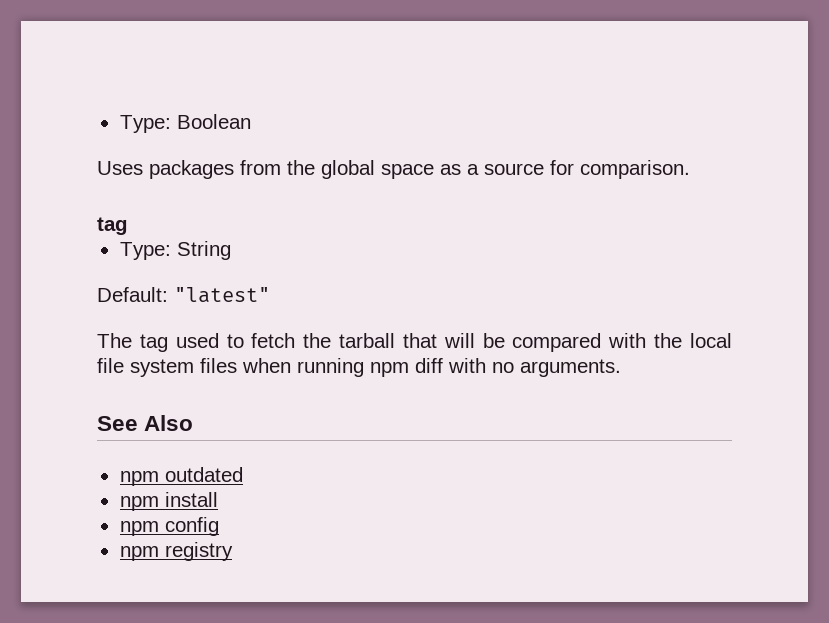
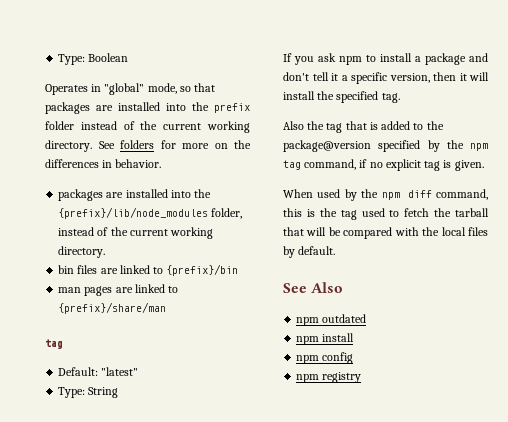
[97,160,690,179] [97,217,128,235] Uses packages from the global space as a source for comparison. // tag -> [45,83,216,95] [45,102,250,114] [45,121,250,133] [45,140,251,152] [45,159,162,168] [58,189,212,201] [58,207,243,219] [58,227,214,239] [58,246,106,258] [58,264,239,276] [58,284,179,296] [58,302,167,314] [45,339,63,349] [58,367,139,376] Operates in "global" mode, so that packages are installed into the prefix folder instead of the current working directory. See folders for more on the differences in behavior. // packages are installed into the {prefix}/lib/node_modules folder, instead of the current working directory. // bin files are linked to {prefix}/bin // man pages are linked to {prefix}/share/man // tag // Default: "latest"
[97,287,270,303] [97,333,132,348] Default: "latest" // The -> [283,53,488,65] [283,72,489,84] [283,91,400,103] [283,121,444,133] [283,140,488,152] [283,159,484,171] [283,189,488,201] [283,208,337,217] If you ask npm to install a package and don't tell it a specific version, then it will install the specified tag. // Also the tag that is added to the package@version specified by the npm tag command, if no explicit tag is given. // When used by the npm diff command, this is the
[97,358,621,377] file system files when running npm diff with no arguments. -> [468,227,488,236] [283,246,336,258] files by default.

